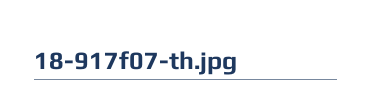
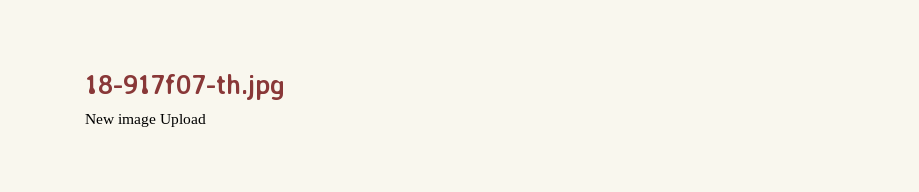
(237, 63) none -> [85,114,207,127] // New image Upload

